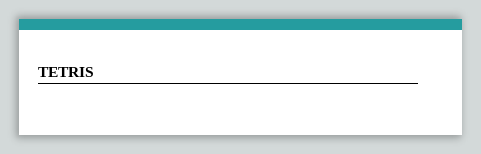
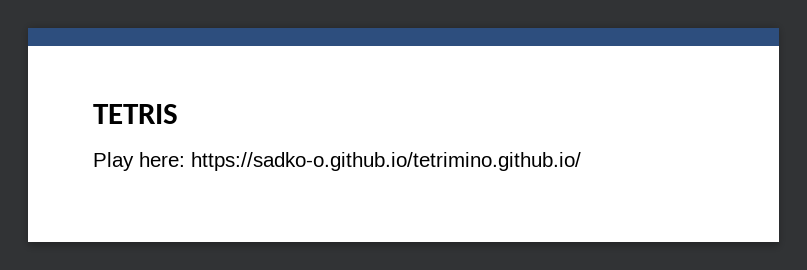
(94, 72) none -> [93,152,581,171] // Play here: https://sadko-o.github.io/tetrimino.github.io/

